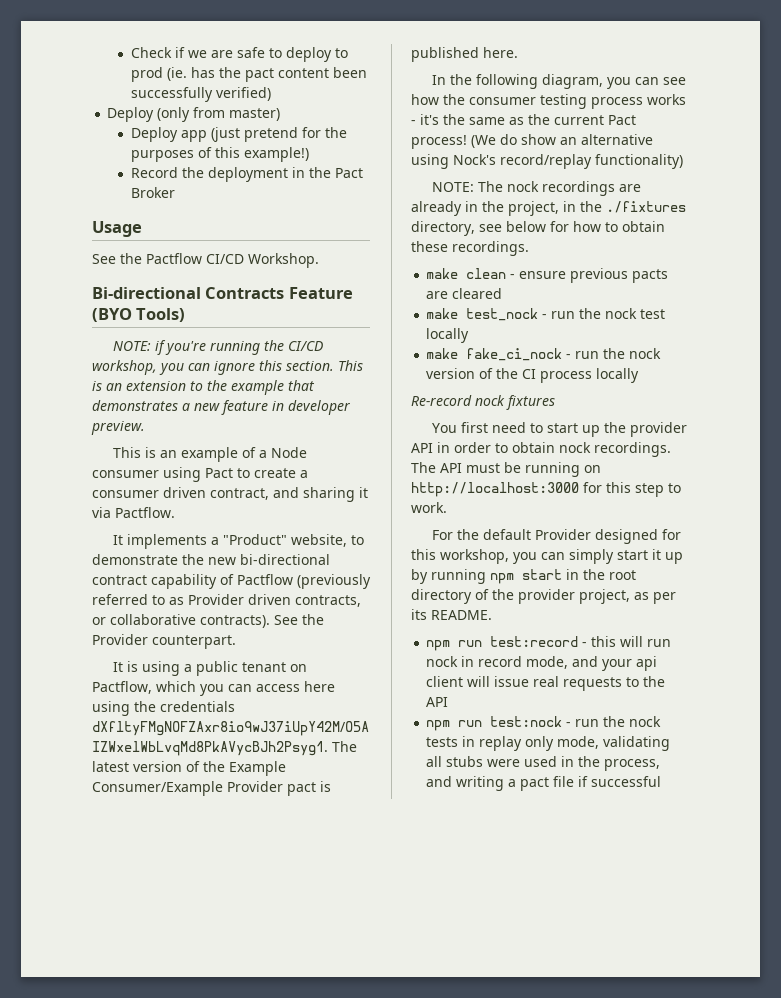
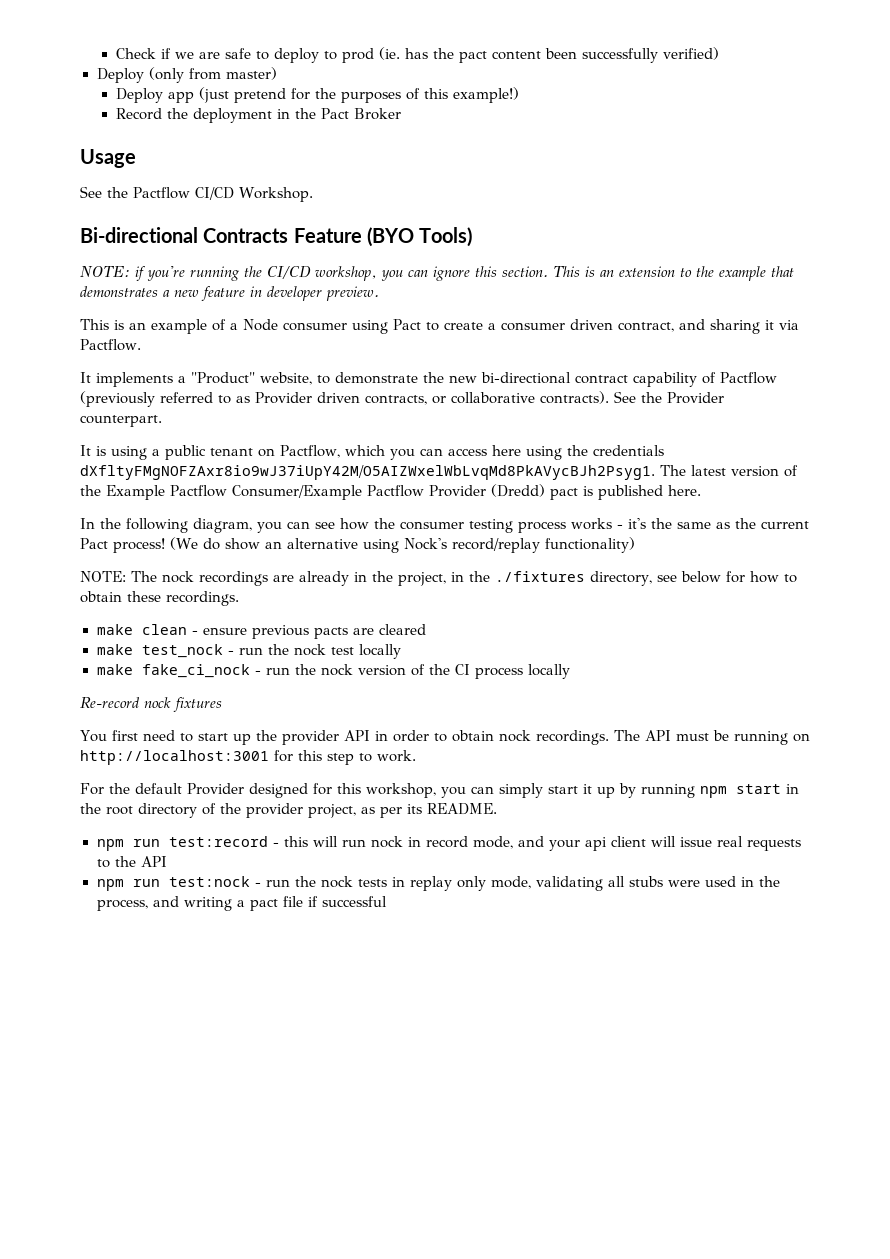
[92,781,283,796] Consumer/Example Provider -> [170,484,545,500] Pactflow Consumer/Example Pactflow Provider (Dredd)
[411,482,579,497] http://localhost:3000 -> [80,750,269,765] http://localhost:3001

